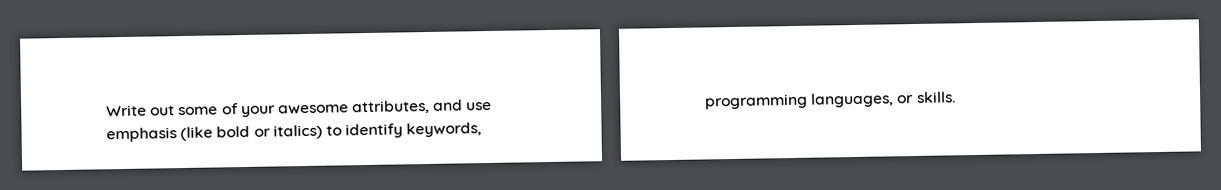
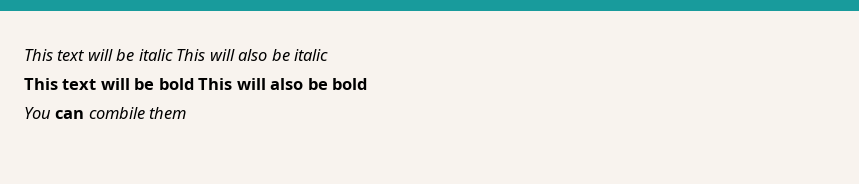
[106,99,493,118] [106,122,483,143] [705,91,956,110] Write out some of your awesome attributes, and use emphasis (like bold or italics) to identify keywords, programming languages, or skills. -> [24,49,329,61] [24,78,368,90] [24,107,187,119] This text will be italic This will also be italic // This text will be bold This will also be bold // You can combile them

